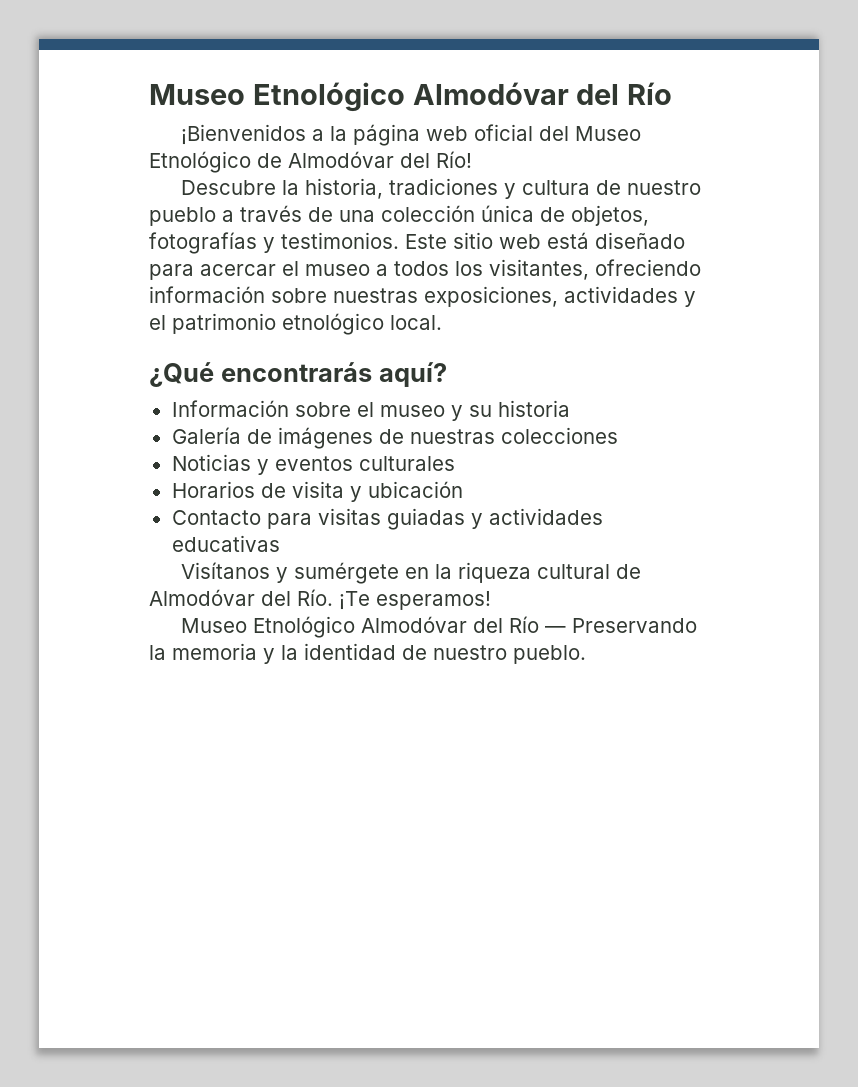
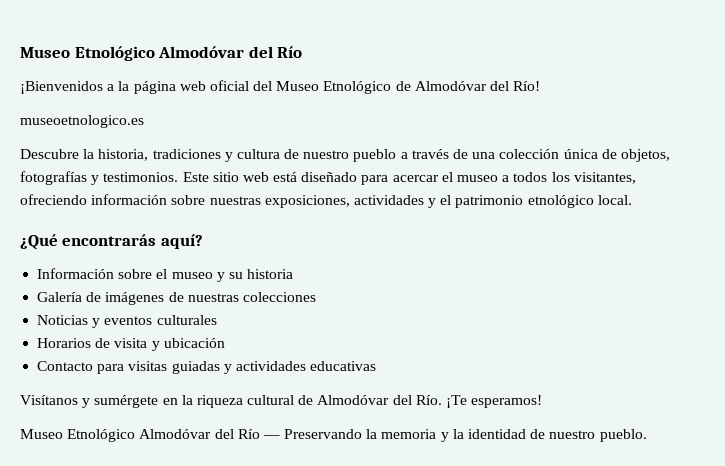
(472, 159) none -> [20,115,144,128] // museoetnologico.es

